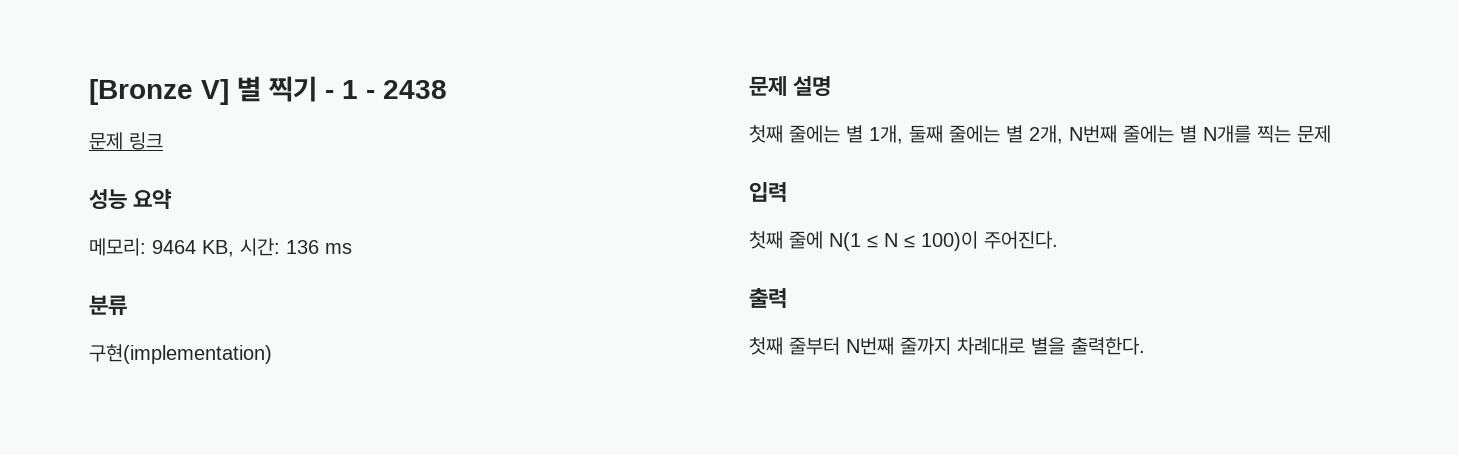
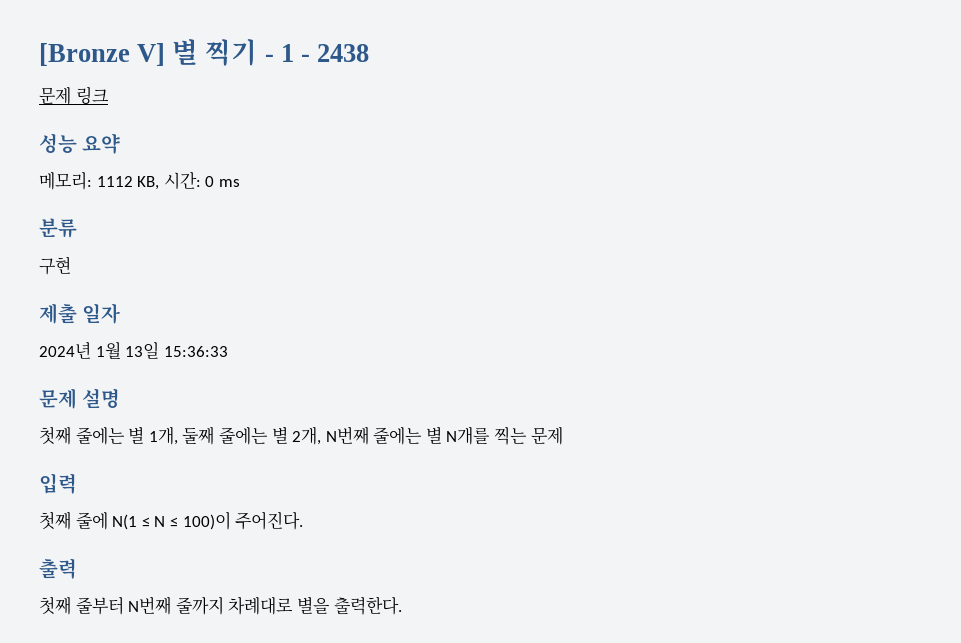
[152,240,196,254] 9464 -> [96,176,133,187] 1112
[286,240,319,254] 136 -> [205,176,215,187] 0
[89,344,272,364] 구현(implementation) -> [39,256,71,275] [39,303,121,324] [39,342,228,359] 구현 // 제출 일자 // 2024년 1월 13일 15:36:33

